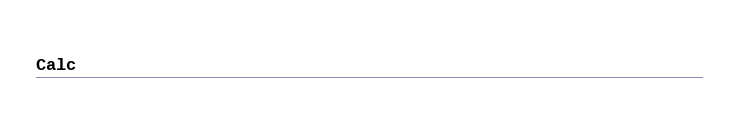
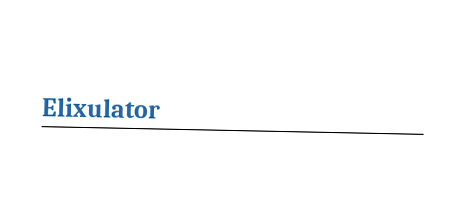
[36,58,76,70] Calc -> [41,97,161,119] Elixulator

